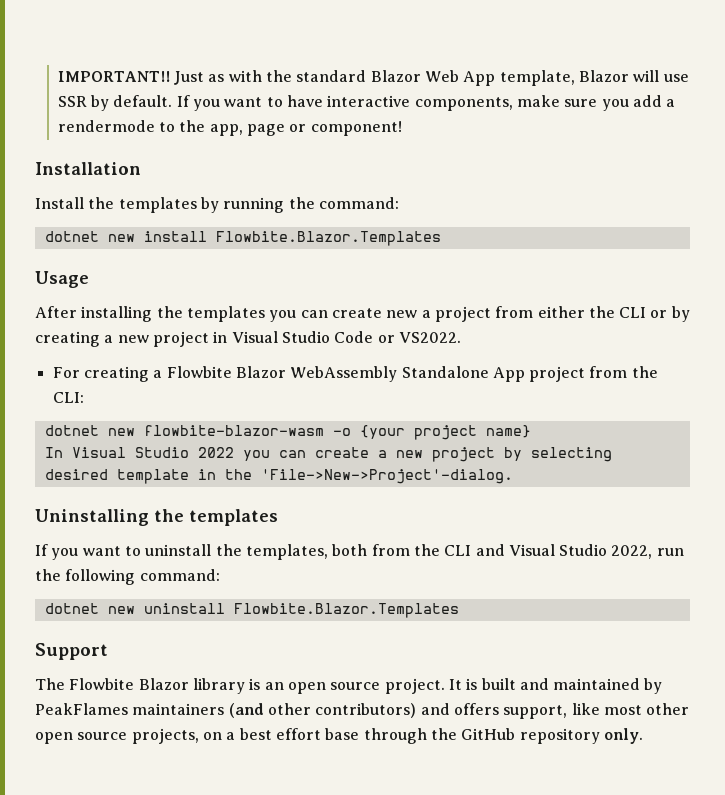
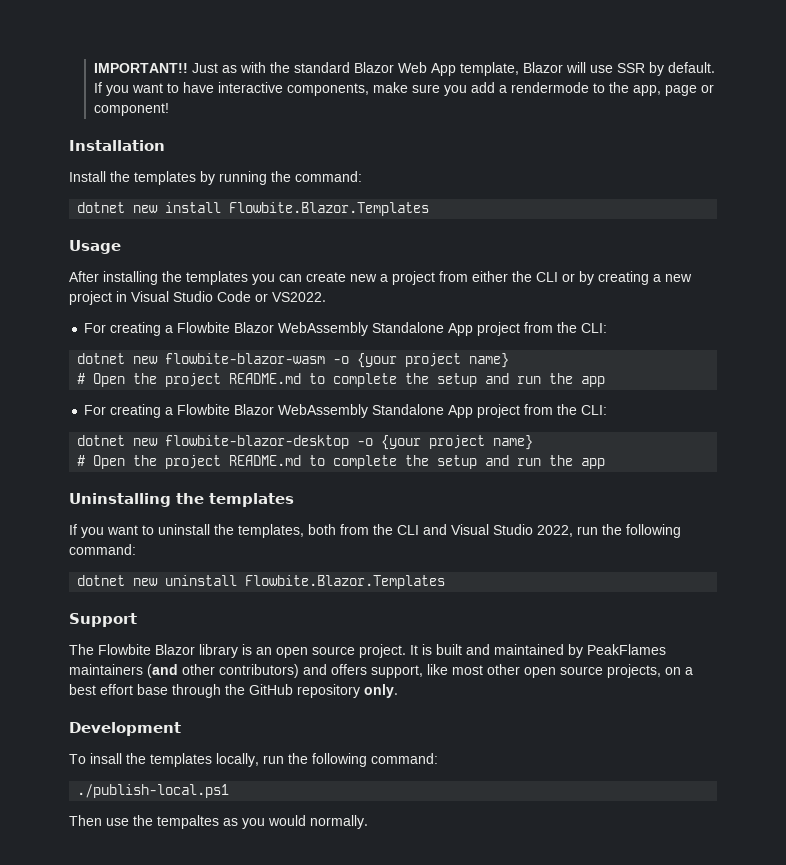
[44,447,612,462] [44,469,513,484] In Visual Studio 2022 you can create a new project by selecting desired template in the 'File->New->Project'-dialog. -> [77,373,606,387] [84,404,608,418] [77,435,534,450] [77,455,606,469] # Open the project README.md to complete the setup and run the app // For creating a Flowbite Blazor WebAssembly Standalone App project from the CLI: // dotnet new flowbite-blazor-desktop -o {your project name} // # Open the project README.md to complete the setup and run the app
(643, 736) none -> [69,722,181,736] [69,753,438,767] [77,784,230,798] [69,815,368,829] // Development // To insall the templates locally, run the following command: // ./publish-local.ps1 // Then use the tempaltes as you would normally.

